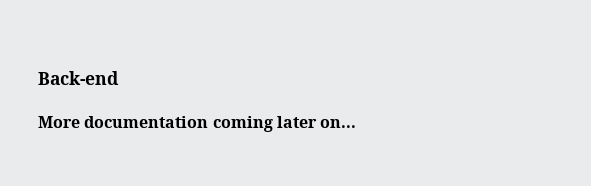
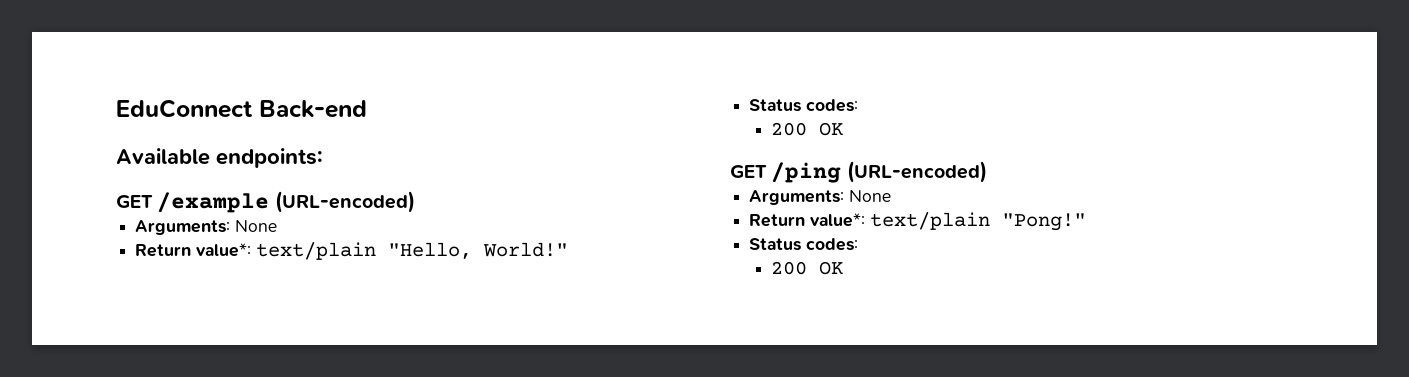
(38, 78) none -> [116,99,253,118] EduConnect
[38,116,357,132] More documentation coming later on... -> [116,148,323,168] [116,191,415,213] [135,220,278,235] [135,242,569,260] [749,99,859,112] [771,122,844,136] [730,161,987,183] [749,190,892,205] [749,212,1087,231] [749,238,859,251] [771,261,844,275] Available endpoints: // GET /example (URL-encoded) // Arguments: None // Return value*: text/plain "Hello, World!" // Status codes: // 200 OK // GET /ping (URL-encoded) // Arguments: None // Return value*: text/plain "Pong!" // Status codes: // 200 OK

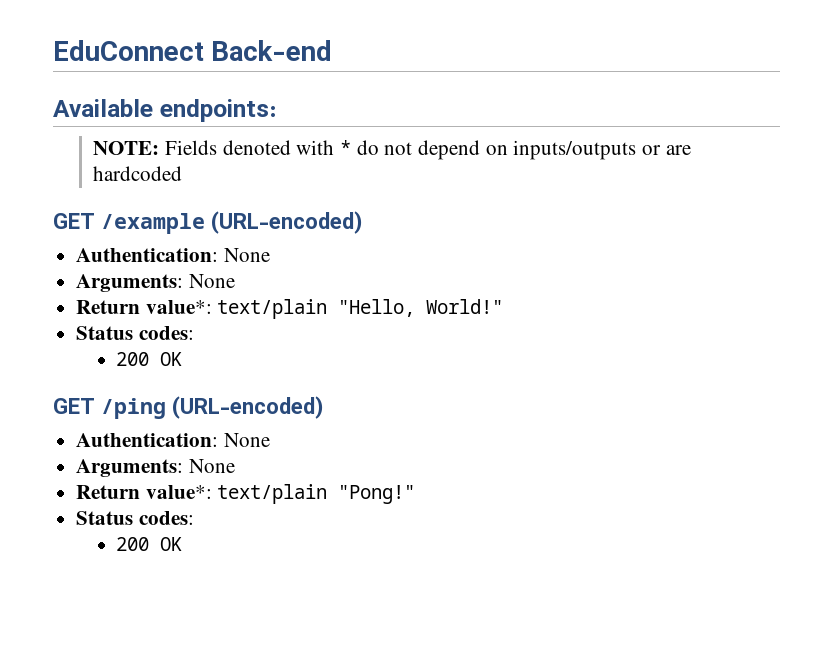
(323, 158) none -> [93,140,691,160] [93,166,183,181] // NOTE: Fields denoted with * do not depend on inputs/outputs or are hardcoded
(415, 202) none -> [76,248,270,262] // Authentication: None
(987, 172) none -> [76,433,270,447] // Authentication: None

